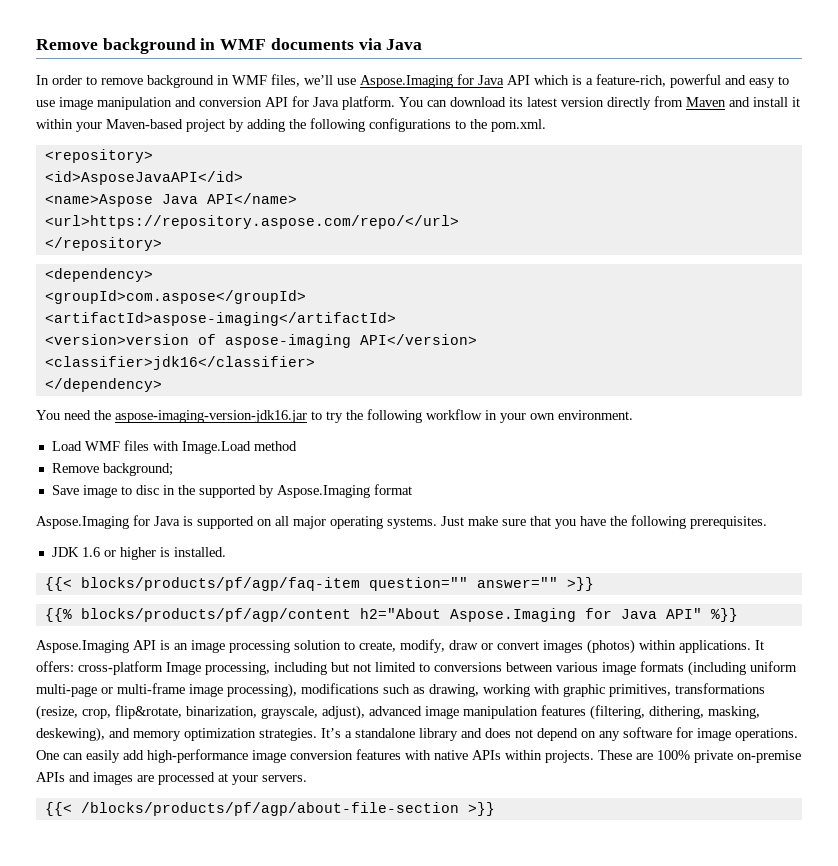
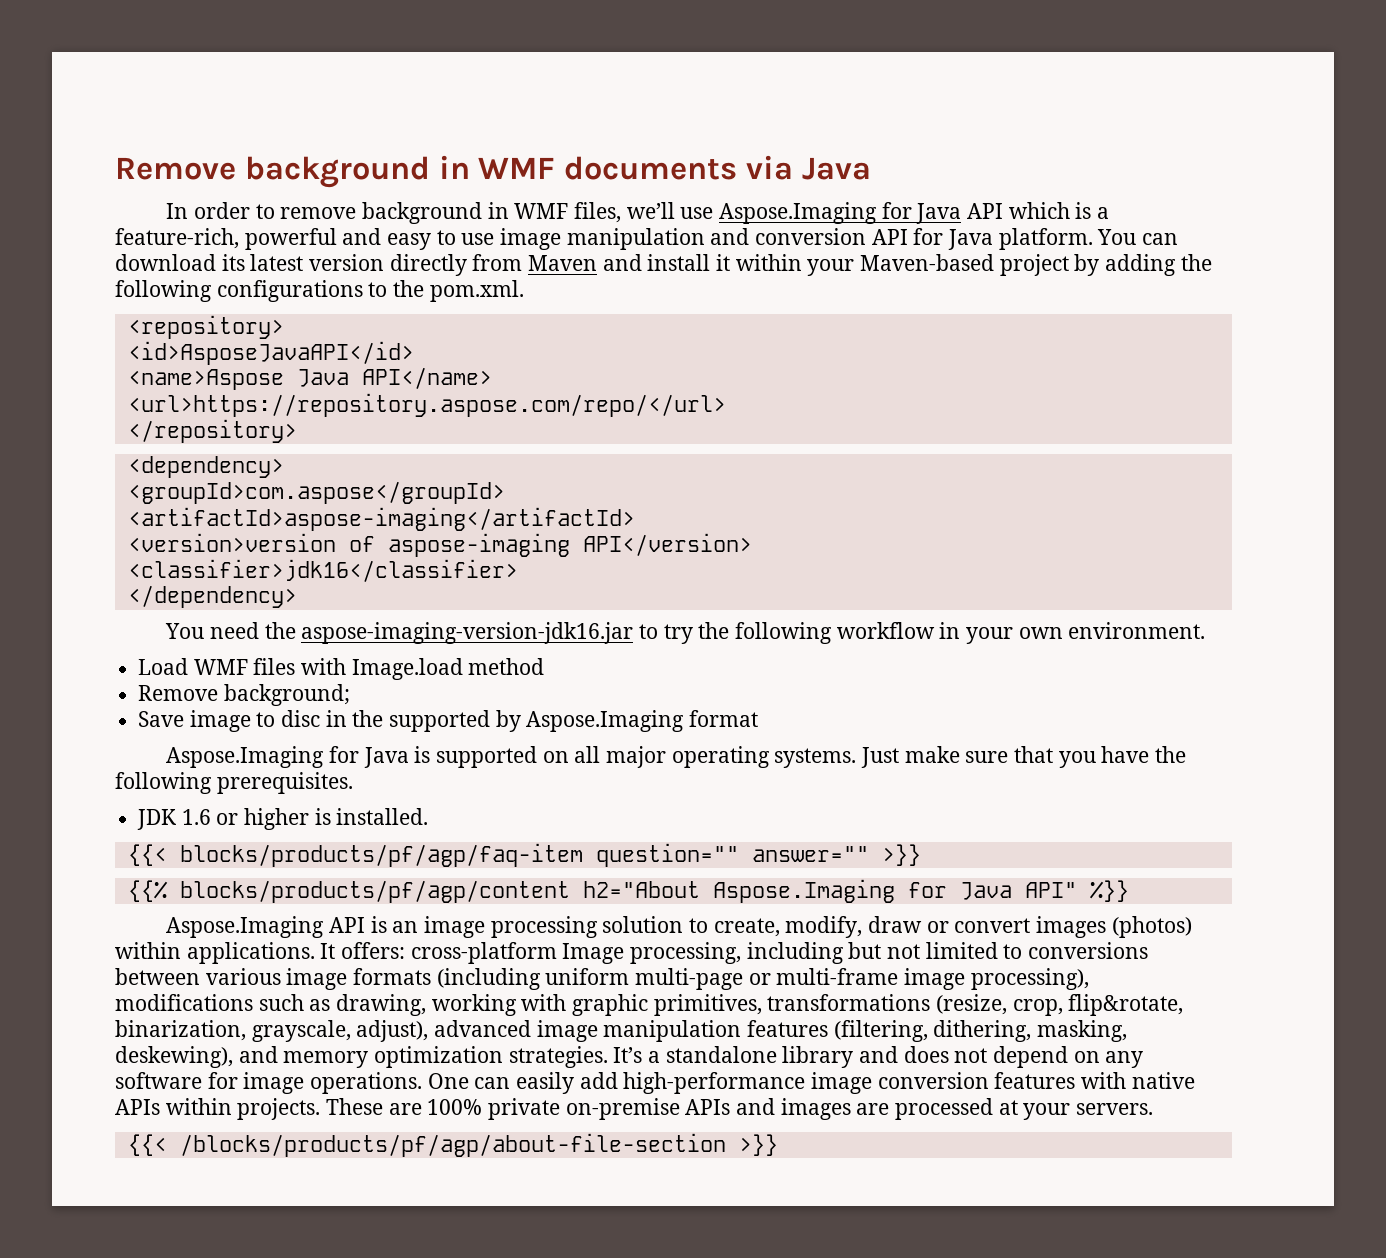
[181,441,251,454] Image.Load -> [351,658,463,680] Image.load

